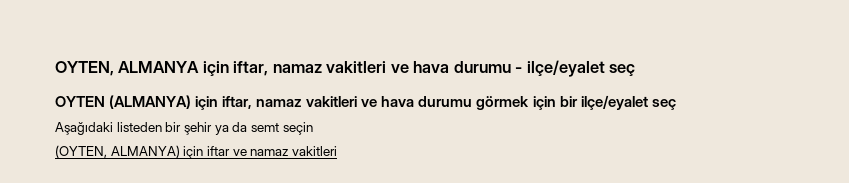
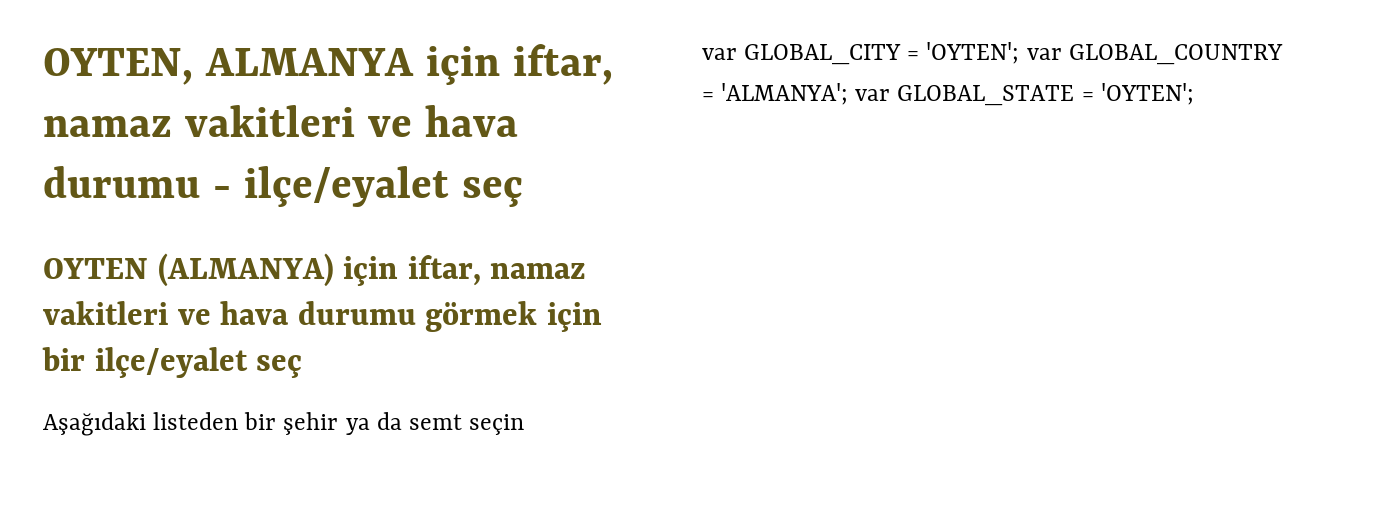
[55,145,337,159] (OYTEN, ALMANYA) için iftar ve namaz vakitleri -> [702,42,1283,65] [702,83,1194,106] var GLOBAL_CITY = 'OYTEN'; var GLOBAL_COUNTRY = 'ALMANYA'; var GLOBAL_STATE = 'OYTEN';

